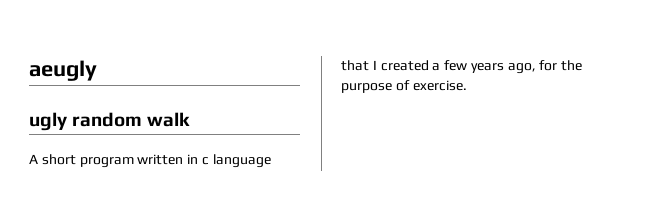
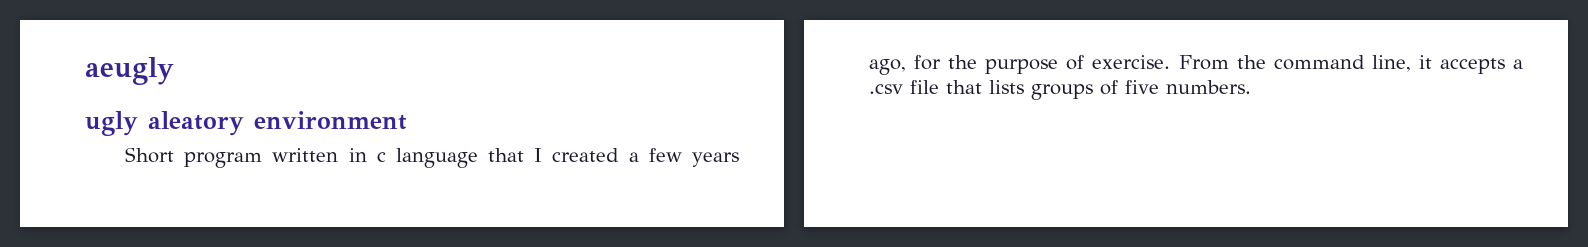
[72,112,191,127] [29,154,76,165] random walk // A short -> [148,111,407,136] [125,147,175,163] aleatory environment // Short
(467, 85) none -> [1178,55,1523,74] [869,80,1251,100] From the command line, it accepts a .csv file that lists groups of five numbers.

